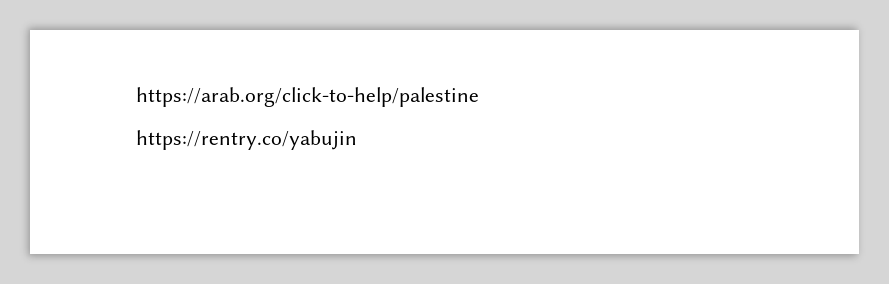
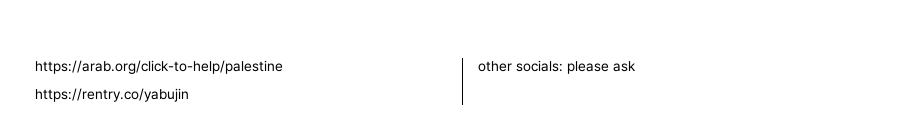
(357, 140) none -> [478,60,636,74] // other socials: please ask

